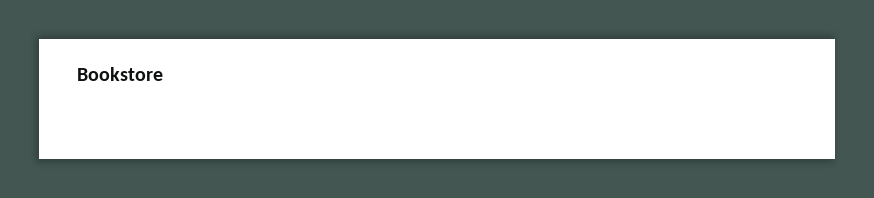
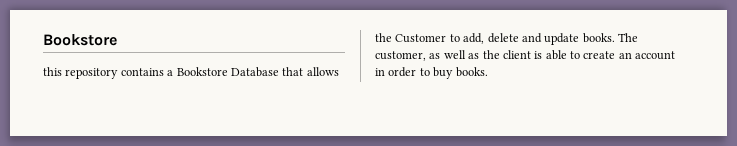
[77,67,163,81] Bookstore -> [43,34,117,46] [43,67,339,79] [375,33,638,45] [375,50,676,61] [375,67,488,79] Bookstore // this repository contains a Bookstore Database that allows the Customer to add, delete and update books. The customer, as well as the client is able to create an account in order to buy books.

